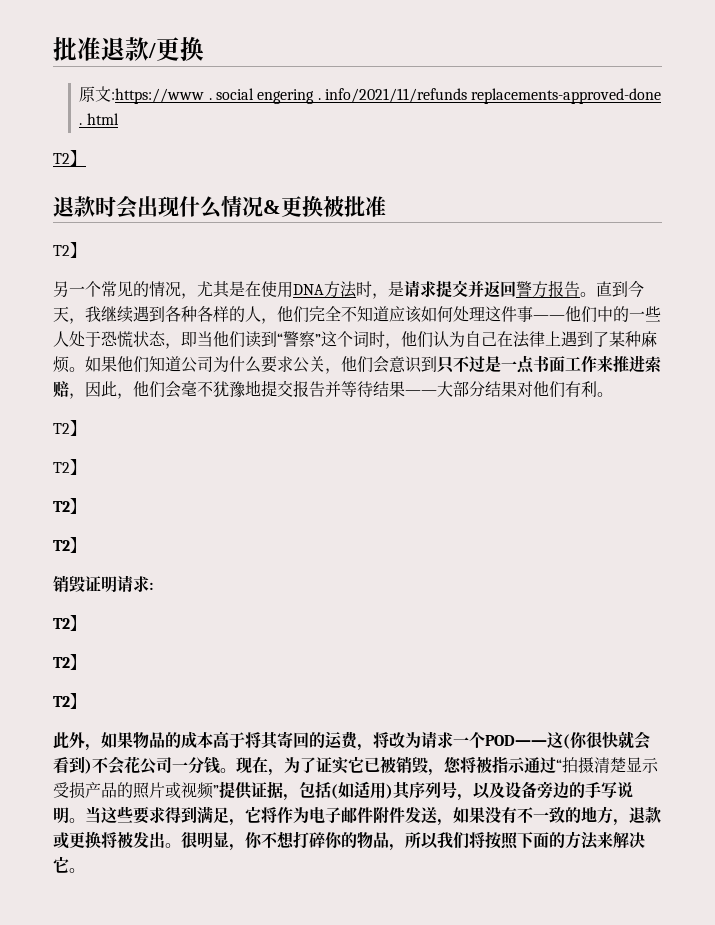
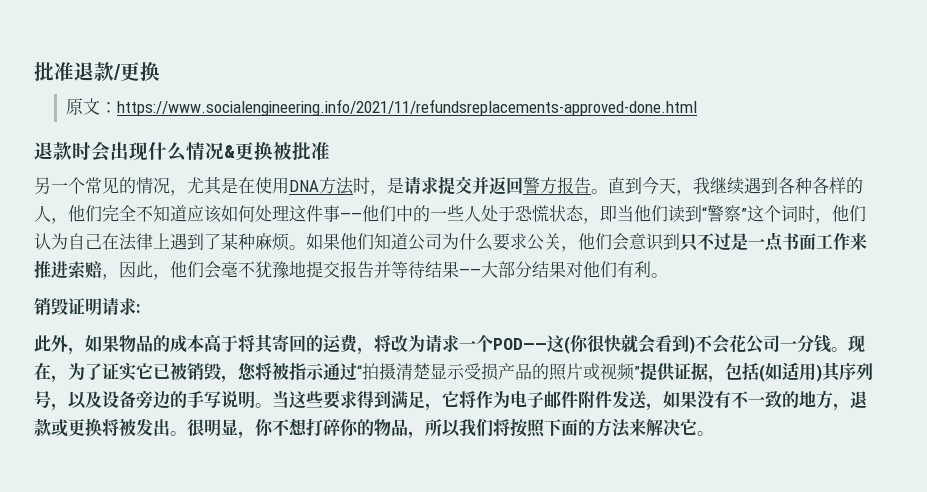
[111,88,662,104] [79,113,119,125] [53,150,86,166] :https://www . social engering . info/2021/11/refunds replacements-approved-done . html // T2】 -> [99,99,697,116] ：https://www.socialengineering.info/2021/11/refundsreplacements-approved-done.html
[53,242,86,258] // T2】 -> (330, 151) none
[53,420,86,436] [53,459,86,475] [53,498,86,514] [53,537,86,553] // T2】 // T2】 // T2】 // T2】 -> (668, 275) none
[53,615,86,631] [53,654,86,670] [53,693,86,709] // T2】 // T2】 // T2】 -> (140, 308) none

